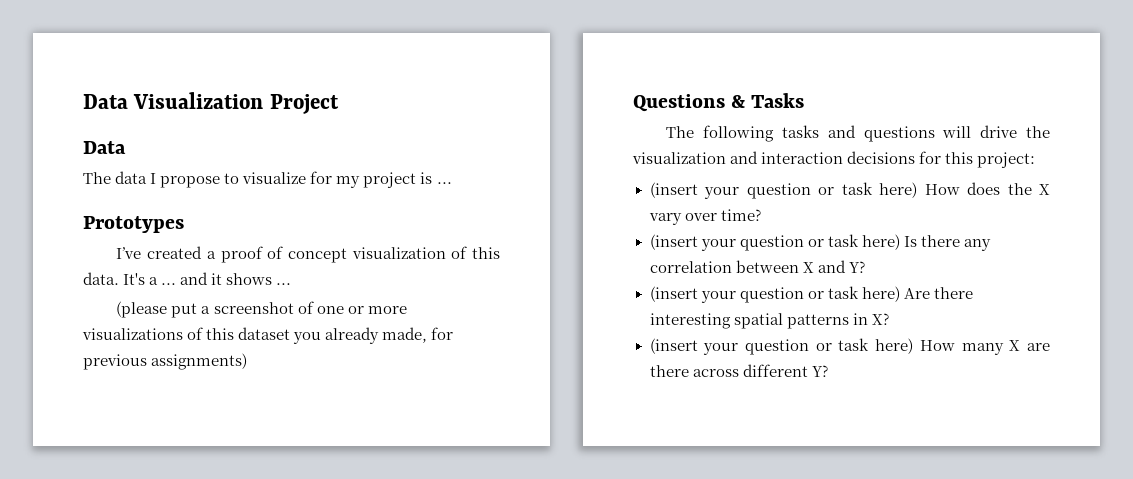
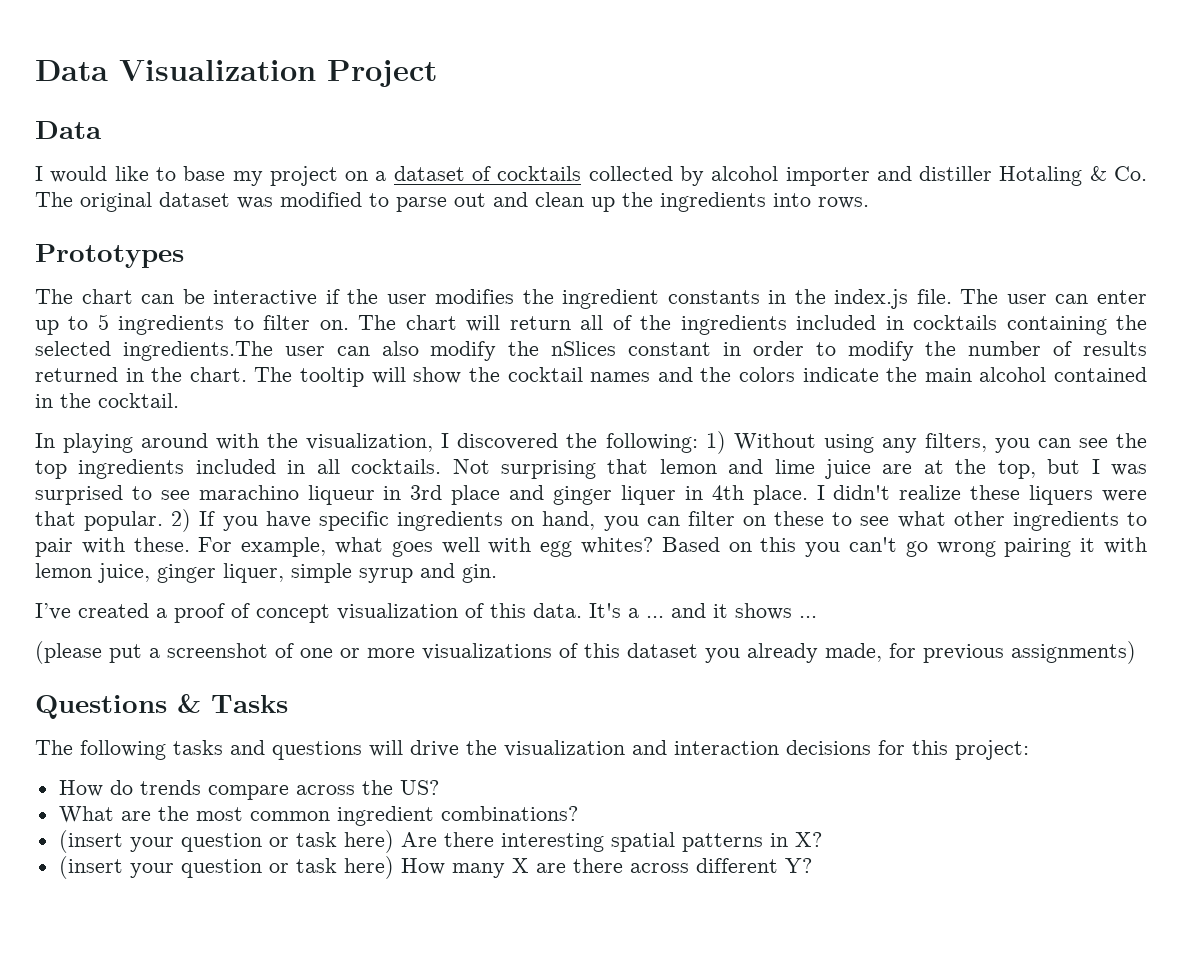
[83,171,452,188] [83,216,184,233] The data I propose to visualize for my project is ... // Prototypes -> [35,166,1147,186] [35,192,869,212] [35,244,184,268] [35,289,1147,309] [35,314,1148,335] [35,341,1147,361] [35,367,1147,387] [35,393,179,408] [35,431,1147,454] [35,459,1148,479] [35,485,1148,505] [35,509,1147,532] [35,537,1147,557] [35,563,497,583] I would like to base my project on a dataset of cocktails collected by alcohol importer and distiller Hotaling & Co. The original dataset was modified to parse out and clean up the ingredients into rows. // Prototypes // The chart can be interactive if the user modifies the ingredient constants in the index.js file. The user can enter up to 5 ingredients to filter on. The chart will return all of the ingredients included in cocktails containing the selected ingredients.The user can also modify the nSlices constant in order to modify the number of results returned in the chart. The tooltip will show the cocktail names and the colors indicate the main alcohol contained in the cocktail. // In playing around with the visualization, I discovered the following: 1) Without using any filters, you can see the top ingredients included in all cocktails. Not surprising that lemon and lime juice are at the top, but I was surprised to see marachino liqueur in 3rd place and ginger liquer in 4th place. I didn't realize these liquers were that popular. 2) If you have specific ingredients on hand, you can filter on these to see what other ingredients to pair with these. For example, what goes well with egg whites? Based on this you can't go wrong pairing it with lemon juice, ginger liquer, simple syrup and gin.
[649,182,1050,199] [648,209,761,225] [649,234,991,251] [649,260,865,273] (insert your question or task here) How does the X vary over time? // (insert your question or task here) Is there any correlation between X and Y? -> [58,780,439,800] [58,806,578,826] How do trends compare across the US? // What are the most common ingredient combinations?

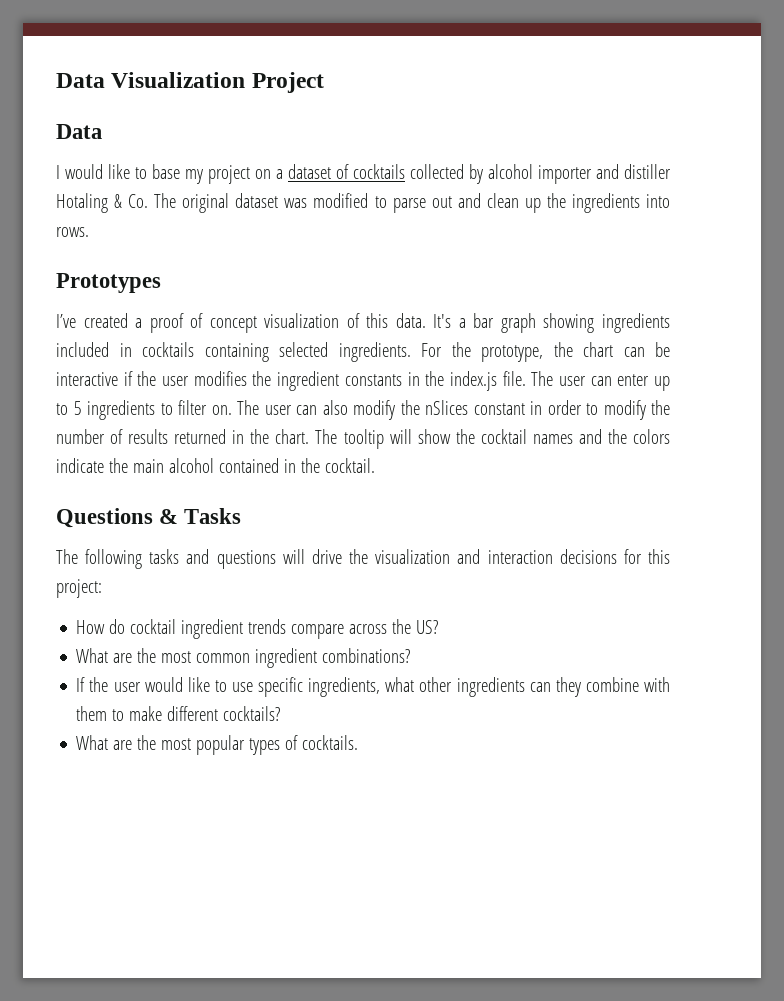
[35,289,73,304] The -> [56,313,671,333] [56,342,573,362] I’ve created a proof of concept visualization of this data. It's a bar graph showing ingredients included in cocktails containing selected ingredients. For the prototype, the
[405,315,1148,335] [35,341,273,361] chart will return all of the ingredients included in cocktails containing the selected ingredients.The -> (259, 407) none
[35,431,1147,454] [35,459,1148,479] [35,485,1148,505] [35,509,1147,532] [35,537,1147,557] [35,563,497,583] [35,603,817,623] [35,641,1136,664] // In playing around with the visualization, I discovered the following: 1) Without using any filters, you can see the top ingredients included in all cocktails. Not surprising that lemon and lime juice are at the top, but I was surprised to see marachino liqueur in 3rd place and ginger liquer in 4th place. I didn't realize these liquers were that popular. 2) If you have specific ingredients on hand, you can filter on these to see what other ingredients to pair with these. For example, what goes well with egg whites? Based on this you can't go wrong pairing it with lemon juice, ginger liquer, simple syrup and gin. // I’ve created a proof of concept visualization of this data. It's a ... and it shows ... // (please put a screenshot of one or more visualizations of this dataset you already made, for previous assignments) -> (375, 465) none
(133, 787) none -> [130,619,244,639] cocktail ingredient
[58,830,822,853] [58,856,812,879] (insert your question or task here) Are there interesting spatial patterns in X? // (insert your question or task here) How many X are there across different Y? -> [76,677,671,697] [76,706,281,721] [76,735,359,755] If the user would like to use specific ingredients, what other ingredients can they combine with them to make different cocktails? // What are the most popular types of cocktails.

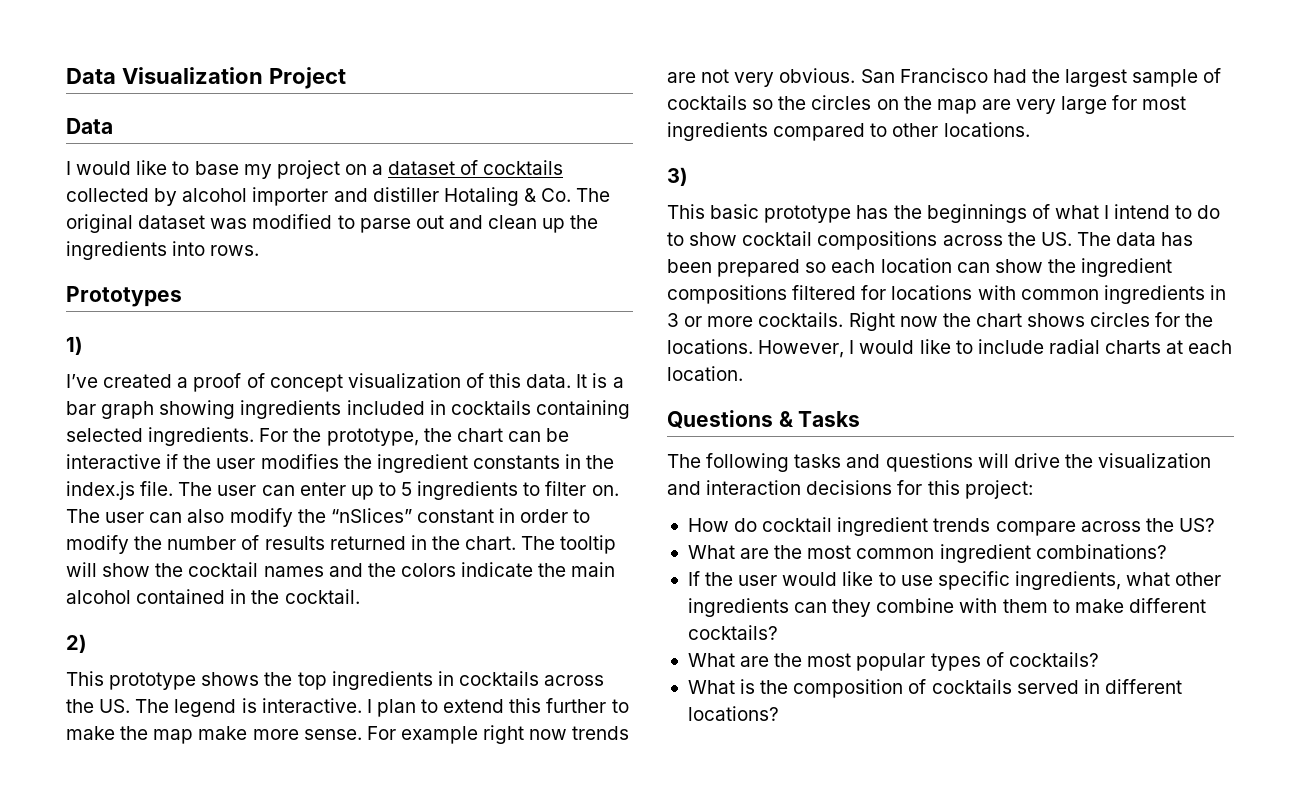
(161, 283) none -> [66,336,83,355] // 1)
[433,314,452,328] It's -> [576,373,608,388] It is
[425,400,468,415] nSlices -> [330,508,412,523] “nSlices”
(375, 465) none -> [66,634,87,653] [66,671,605,690] [66,698,629,717] [66,725,630,744] [667,68,1222,87] [667,95,1187,114] [667,122,1030,141] [667,167,688,186] [667,204,1221,223] [667,231,1194,250] [667,258,1173,277] [667,285,1226,304] [667,312,1214,331] [667,339,1233,358] [667,366,743,381] // 2) // This prototype shows the top ingredients in cocktails across the US. The legend is interactive. I plan to extend this further to make the map make more sense. For example right now trends are not very obvious. San Francisco had the largest sample of cocktails so the circles on the map are very large for most ingredients compared to other locations. // 3) // This basic prototype has the beginnings of what I intend to do to show cocktail compositions across the US. The data has been prepared so each location can show the ingredient compositions filtered for locations with common ingredients in 3 or more cocktails. Right now the chart shows circles for the locations. However, I would like to include radial charts at each location.
[302,735,359,750] cocktails. -> [1008,652,1099,667] [687,679,1182,698] [687,706,779,721] cocktails? // What is the composition of cocktails served in different locations?

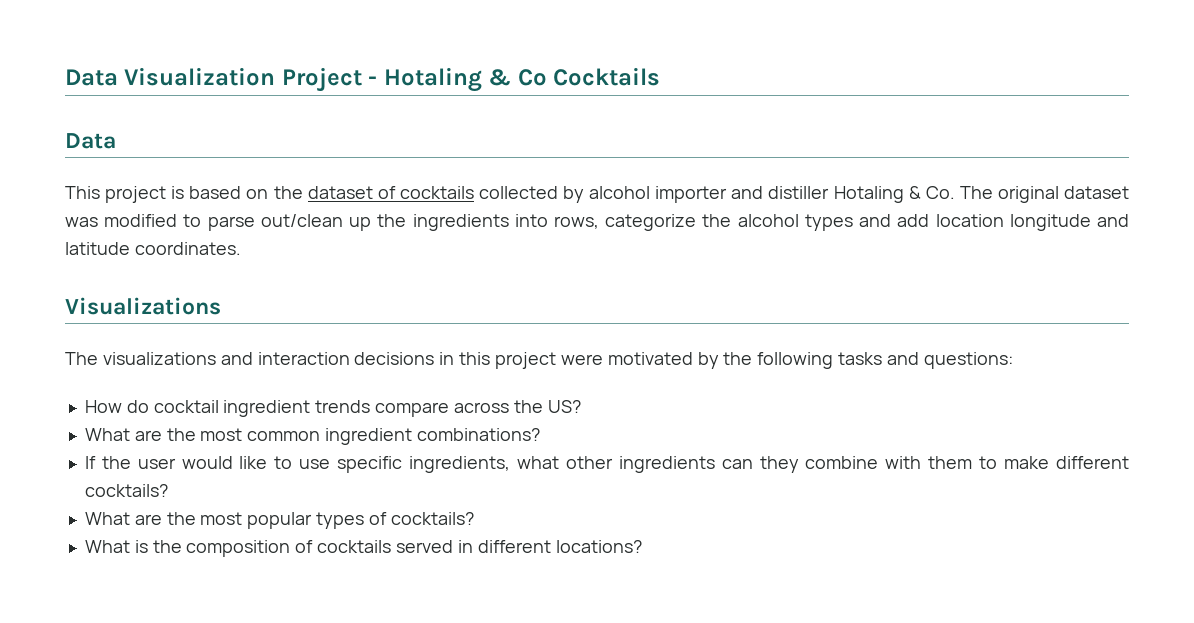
[66,118,113,134] [66,160,384,179] // Data // I would like to base my project on a -> [368,67,661,92] [65,133,116,149] [65,186,303,203] - Hotaling & Co Cocktails // Data // This project is based on the
[415,215,538,229] out and clean -> [260,214,343,227] out/clean
[210,245,260,256] [66,286,182,307] [66,336,83,355] [66,373,624,392] [66,400,630,419] [66,427,570,446] [66,454,615,473] [66,481,619,500] [66,508,591,527] [66,535,617,554] [66,562,616,577] [66,589,360,604] [66,634,87,653] [66,671,605,690] [66,698,629,717] [66,725,630,744] [667,68,1222,87] [667,95,1187,114] [667,122,1030,141] [667,167,688,186] [667,204,1221,223] [667,231,1194,250] [667,258,1173,277] [667,285,1226,304] [667,312,1214,331] [667,339,1233,358] [667,366,743,381] [667,410,861,429] [667,453,1212,472] [667,480,1033,499] rows. // Prototypes // 1) // I’ve created a proof of concept visualization of this data. It is a bar graph showing ingredients included in cocktails containing selected ingredients. For the prototype, the chart can be interactive if the user modifies the ingredient constants in the index.js file. The user can enter up to 5 ingredients to filter on. The user can also modify the “nSlices” constant in order to modify the number of results returned in the chart. The tooltip will show the cocktail names and the colors indicate the main alcohol contained in the cocktail. // 2) // This prototype shows the top ingredients in cocktails across the US. The legend is interactive. I plan to extend this further to make the map make more sense. For example right now trends are not very obvious. San Francisco had the largest sample of cocktails so the circles on the map are very large for most ingredients compared to other locations. // 3) // This basic prototype has the beginnings of what I intend to do to show cocktail compositions across the US. The data has been prepared so each location can show the ingredient compositions filtered for locations with common ingredients in 3 or more cocktails. Right now the chart shows circles for the locations. However, I would like to include radial charts at each location. // Questions & Tasks // The following tasks and questions will drive the visualization and interaction decisions for this project: -> [554,214,1129,231] [65,242,241,255] [65,297,221,315] [65,352,1013,369] rows, categorize the alcohol types and add location longitude and latitude coordinates. // Visualizations // The visualizations and interaction decisions in this project were motivated by the following tasks and questions:

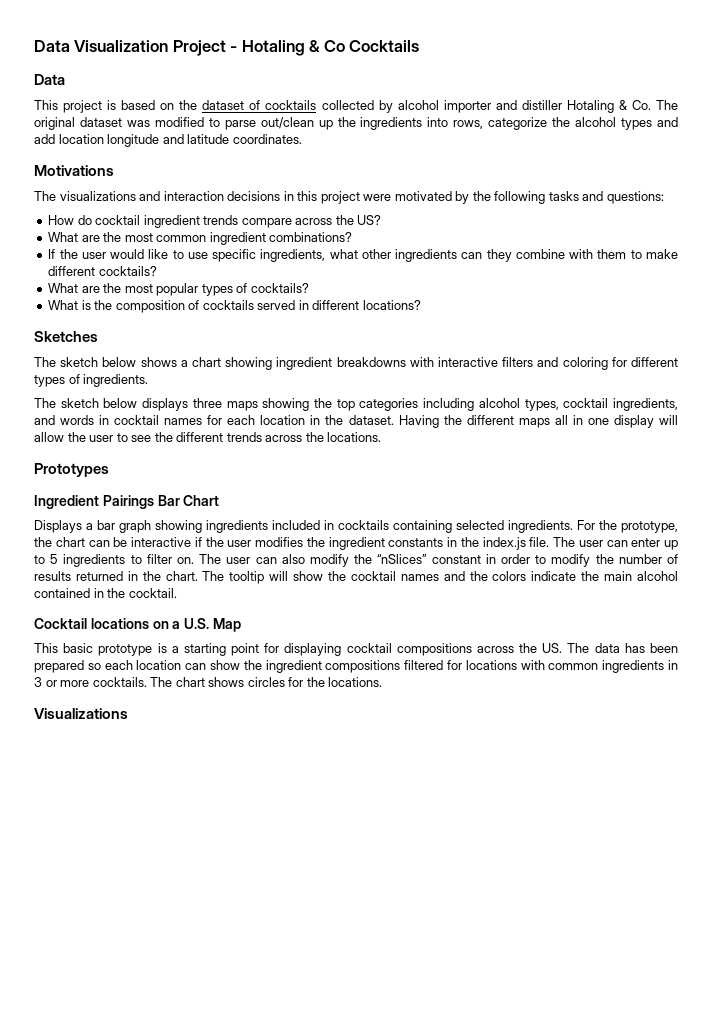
[65,297,221,315] Visualizations -> [34,165,114,176] Motivations
(642, 546) none -> [34,331,98,342] [34,357,678,370] [34,374,149,387] [34,398,678,411] [34,415,679,428] [34,432,382,442] [34,463,109,477] [34,495,220,509] [34,520,678,533] [34,537,678,550] [34,554,678,567] [34,571,679,584] [34,588,177,598] [34,618,241,632] [34,643,678,656] [34,660,678,673] [34,677,383,687] [34,708,128,719] // Sketches // The sketch below shows a chart showing ingredient breakdowns with interactive filters and coloring for different types of ingredients. // The sketch below displays three maps showing the top categories including alcohol types, cocktail ingredients, and words in cocktail names for each location in the dataset. Having the different maps all in one display will allow the user to see the different trends across the locations. // Prototypes // Ingredient Pairings Bar Chart // Displays a bar graph showing ingredients included in cocktails containing selected ingredients. For the prototype, the chart can be interactive if the user modifies the ingredient constants in the index.js file. The user can enter up to 5 ingredients to filter on. The user can also modify the “nSlices” constant in order to modify the number of results returned in the chart. The tooltip will show the cocktail names and the colors indicate the main alcohol contained in the cocktail. // Cocktail locations on a U.S. Map // This basic prototype is a starting point for displaying cocktail compositions across the US. The data has been prepared so each location can show the ingredient compositions filtered for locations with common ingredients in 3 or more cocktails. The chart shows circles for the locations. // Visualizations

